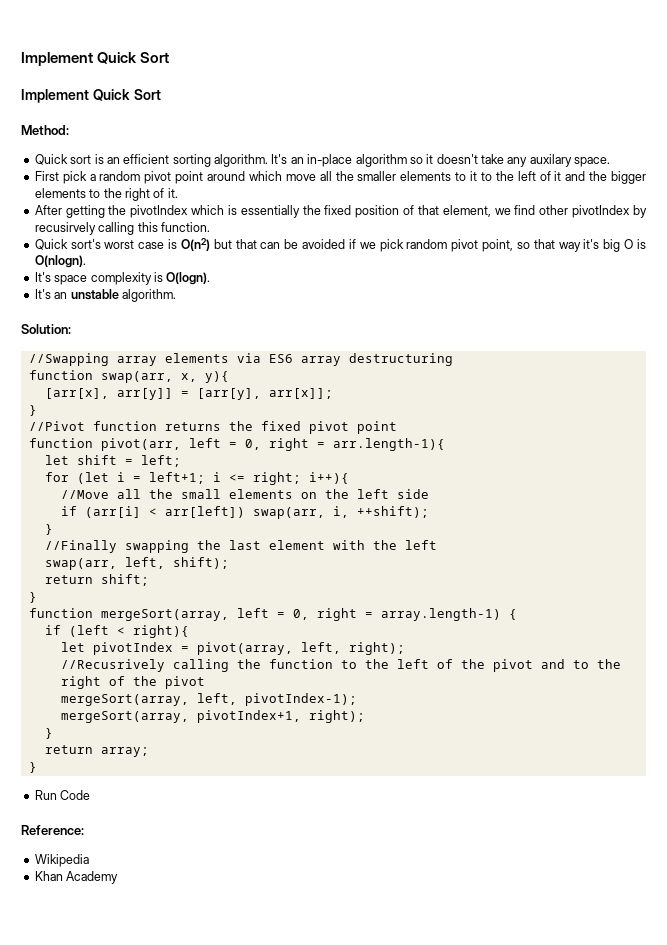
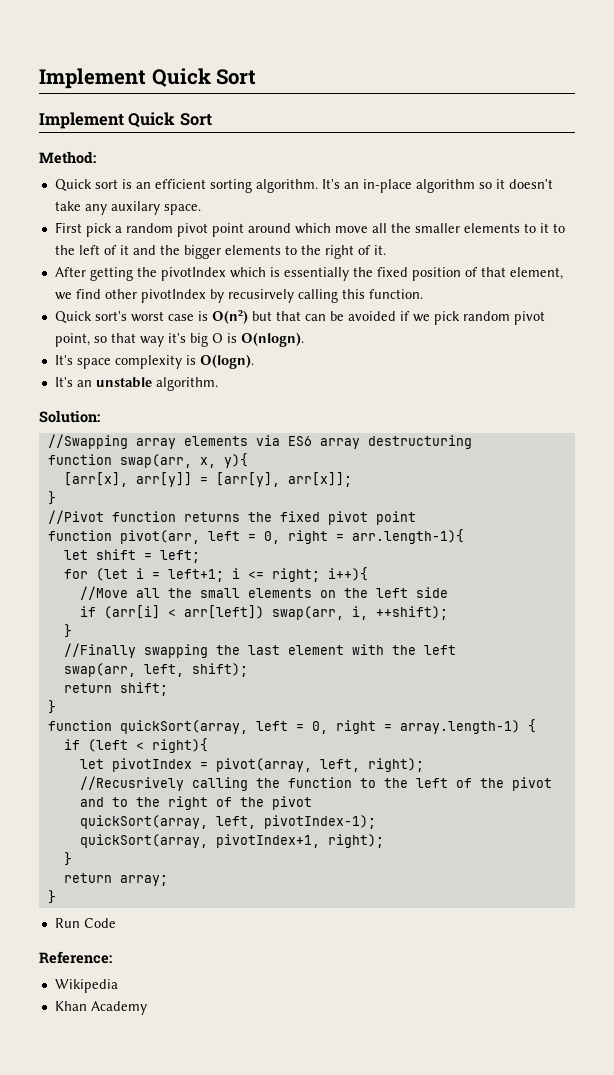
[100,609,229,621] mergeSort(array, -> [119,720,248,734] quickSort(array,
[60,694,189,706] mergeSort(array, -> [79,815,208,829] quickSort(array,
[60,711,189,723] mergeSort(array, -> [79,834,208,848] quickSort(array,

